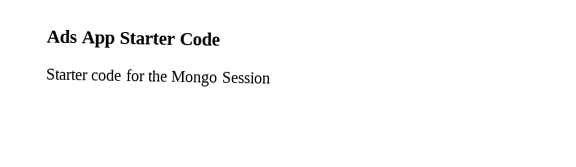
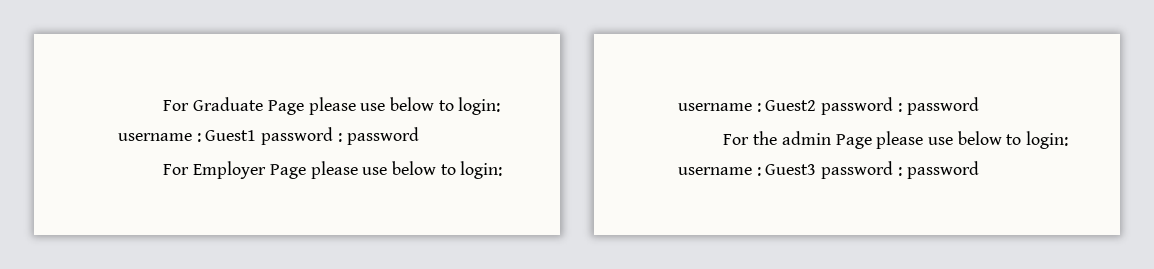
[46,29,220,48] [46,68,271,87] Ads App Starter Code // Starter code for the Mongo Session -> [163,97,501,115] [118,127,419,145] [163,161,503,179] [678,97,979,115] [723,131,1069,149] [678,161,979,179] For Graduate Page please use below to login: username : Guest1 password : password // For Employer Page please use below to login: username : Guest2 password : password // For the admin Page please use below to login: username : Guest3 password : password

